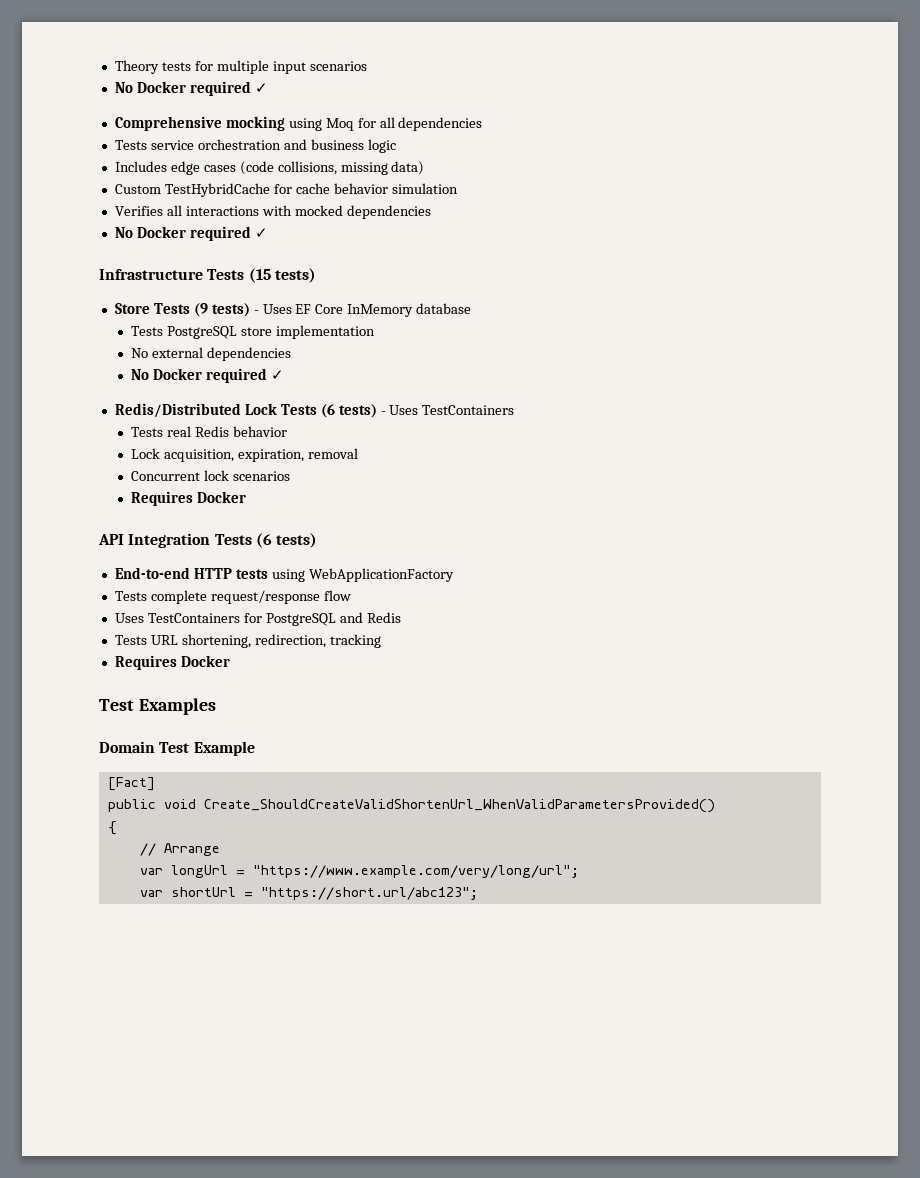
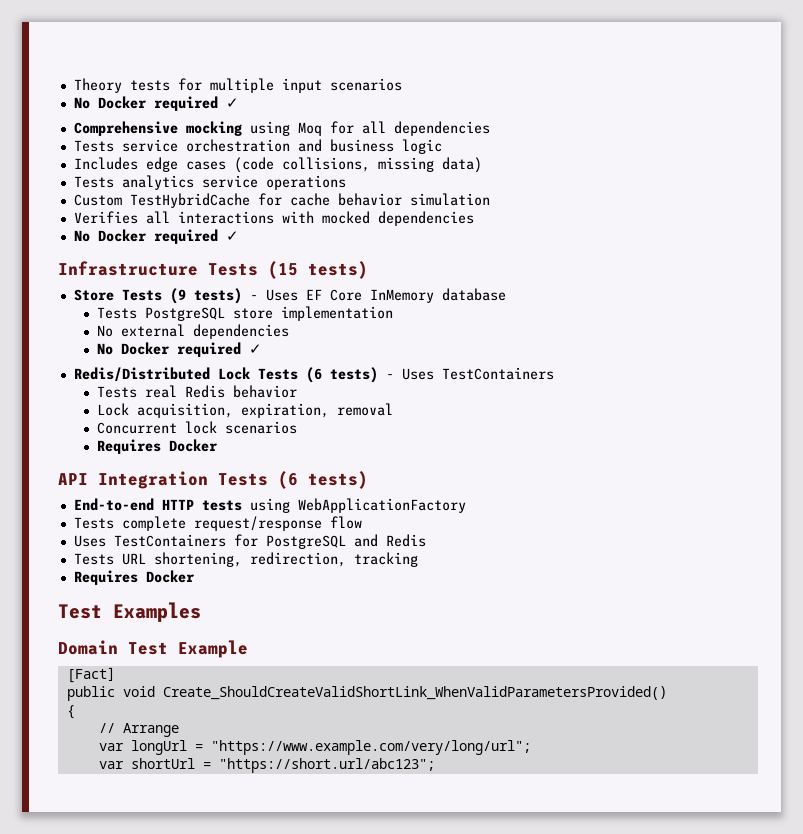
(425, 168) none -> [73,175,346,190] // Tests analytics service operations
[203,799,715,813] Create_ShouldCreateValidShortenUrl_WhenValidParametersProvided() -> [162,686,667,700] Create_ShouldCreateValidShortLink_WhenValidParametersProvided()

